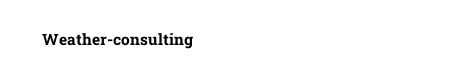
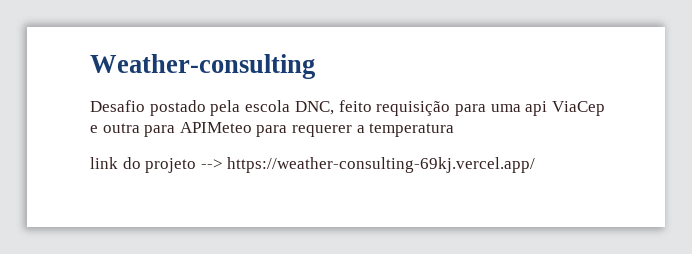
(193, 41) none -> [90,100,605,116] [90,122,455,137] [90,157,536,173] // Desafio postado pela escola DNC, feito requisição para uma api ViaCep e outra para APIMeteo para requerer a temperatura // link do projeto --> https://weather-consulting-69kj.vercel.app/

